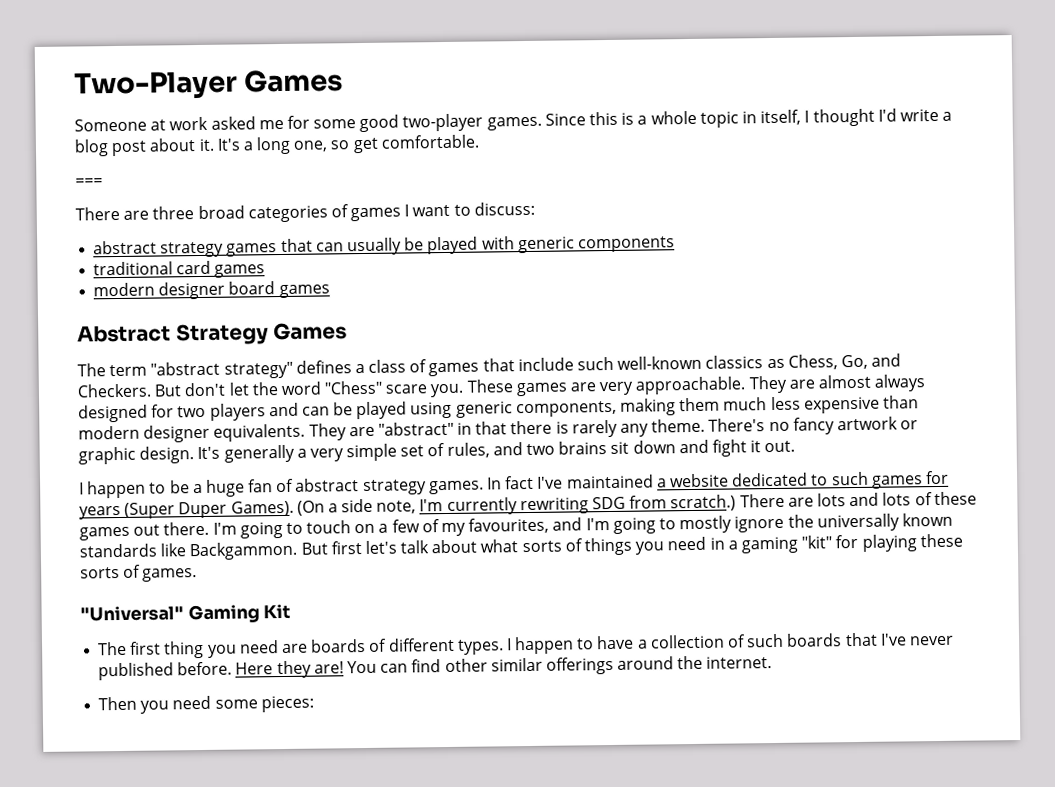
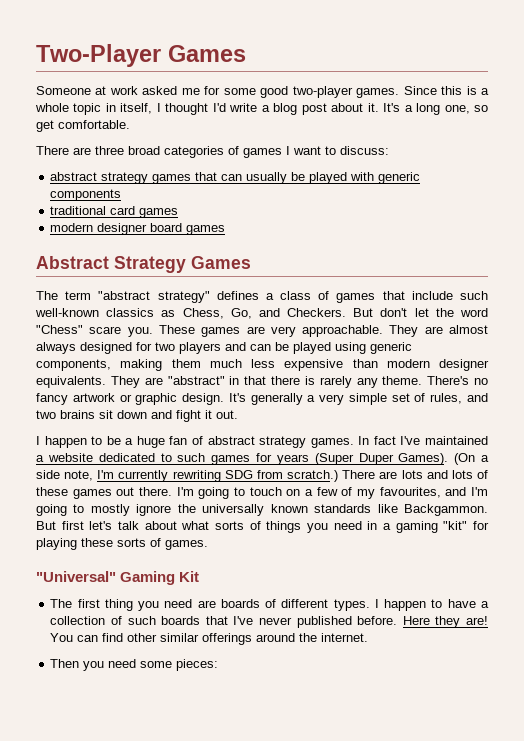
[75,178,103,187] // === -> (130, 124) none

